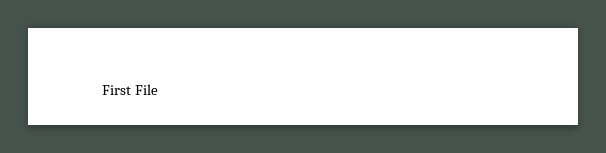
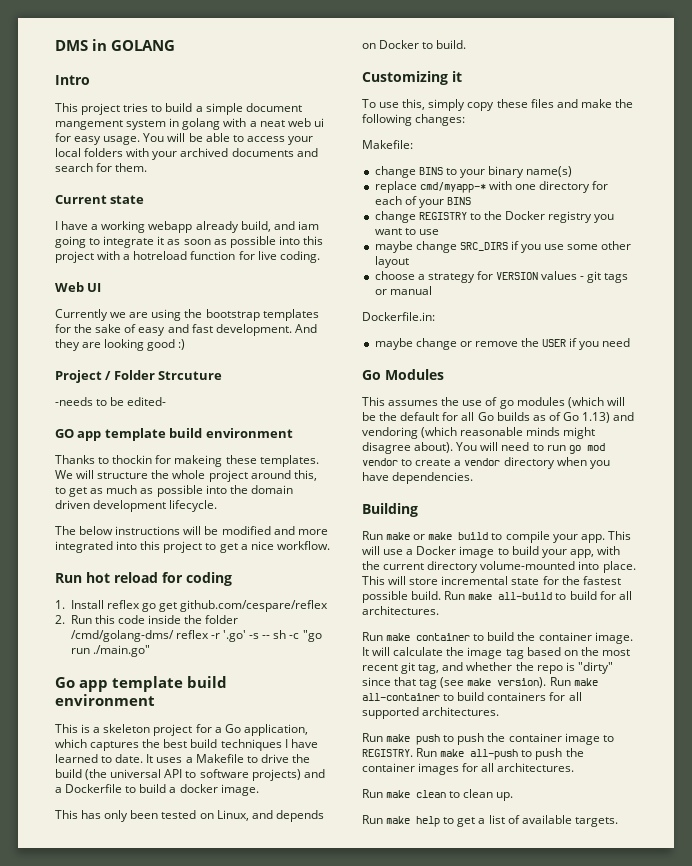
[102,84,158,95] First File -> [55,39,175,51] [55,75,90,85] [55,103,302,115] [55,118,324,130] [55,133,313,145] [55,148,318,160] [55,163,148,172] [55,195,145,204] [55,221,319,233] [55,236,323,248] [55,251,320,263] [55,282,102,292] [55,309,319,321] [55,324,317,336] [55,339,186,351] [55,370,223,383] [55,397,167,406] [55,428,293,441] [55,455,319,467] [55,470,317,482] [55,485,293,497] [55,500,218,512] [55,526,328,535] [55,541,330,553] [55,572,232,586] [55,600,329,612] [55,615,239,624] [70,630,322,642] [70,645,150,657] [55,676,227,692] [55,694,155,706] [55,724,308,736] [55,739,318,751] [55,754,310,763] [55,769,325,781] [55,784,259,796] [55,810,324,822] [362,40,467,49] [362,71,462,85] [362,99,633,111] [362,114,466,126] [362,140,413,149] [374,166,573,178] [374,181,609,193] [374,196,471,208] [374,211,615,223] [374,228,439,235] [374,241,632,253] [374,256,409,268] [374,271,629,283] [374,286,432,295] [362,312,435,321] [374,338,631,350] [362,369,444,380] [362,397,625,409] [362,412,635,423] [362,427,596,439] [362,442,605,454] [362,457,610,469] [362,472,474,484] [362,503,418,517] [362,531,631,543] [362,546,620,558] [362,561,636,573] [362,576,621,585] [362,591,632,603] [362,606,439,615] [362,632,633,644] [362,647,630,659] [362,662,613,674] [362,677,598,689] [362,692,582,701] [362,707,500,719] [362,733,614,745] [362,748,584,760] [362,763,575,775] [362,789,514,801] [362,815,618,827] DMS in GOLANG // Intro // This project tries to build a simple document mangement system in golang with a neat web ui for easy usage. You will be able to access your local folders with your archived documents and search for them. // Current state // I have a working webapp already build, and iam going to integrate it as soon as possible into this project with a hotreload function for live coding. // Web UI // Currently we are using the bootstrap templates for the sake of easy and fast development. And they are looking good :) // Project / Folder Strcuture // -needs to be edited- // GO app template build environment // Thanks to thockin for makeing these templates. We will structure the whole project around this, to get as much as possible into the domain driven development lifecycle. // The below instructions will be modified and more integrated into this project to get a nice workflow. // Run hot reload for coding // 1. Install reflex go get github.com/cespare/reflex // 2. Run this code inside the folder /cmd/golang-dms/ reflex -r '.go' -s -- sh -c "go run ./main.go" // Go app template build environment // This is a skeleton project for a Go application, which captures the best build techniques I have learned to date. It uses a Makefile to drive the build (the universal API to software projects) and a Dockerfile to build a docker image. // This has only been tested on Linux, and depends on Docker to build. // Customizing it // To use this, simply copy these files and make the following changes: // Makefile: // change BINS to your binary name(s) // replace cmd/myapp-* with one directory for each of your BINS // change REGISTRY to the Docker registry you want to use // maybe change SRC_DIRS if you use some other layout // choose a strategy for VERSION values - git tags or manual // Dockerfile.in: // maybe change or remove the USER if you need // Go Modules // This assumes the use of go modules (which will be the default for all Go builds as of Go 1.13) and vendoring (which reasonable minds might disagree about). You will need to run go mod vendor to create a vendor directory when you have dependencies. // Building // Run make or make build to compile your app. This will use a Docker image to build your app, with the current directory volume-mounted into place. This will store incremental state for the fastest possible build. Run make all-build to build for all architectures. // Run make container to build the container image. It will calculate the image tag based on the most recent git tag, and whether the repo is "dirty" since that tag (see make version). Run make all-container to build containers for all supported architectures. // Run make push to push the container image to REGISTRY. Run make all-push to push the container images for all architectures. // Run make clean to clean up. // Run make help to get a list of available targets.

